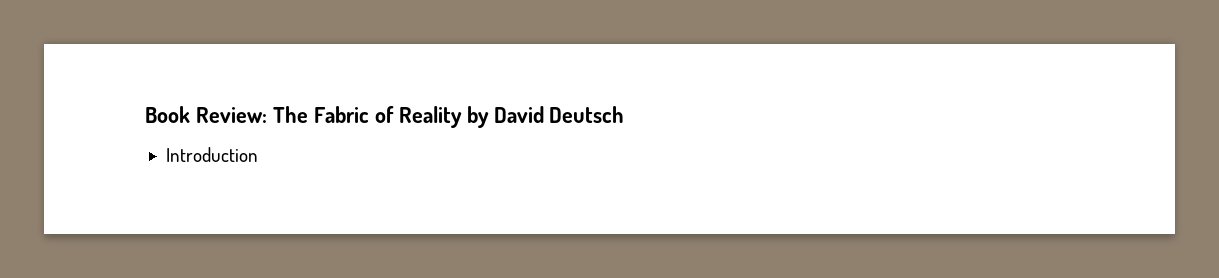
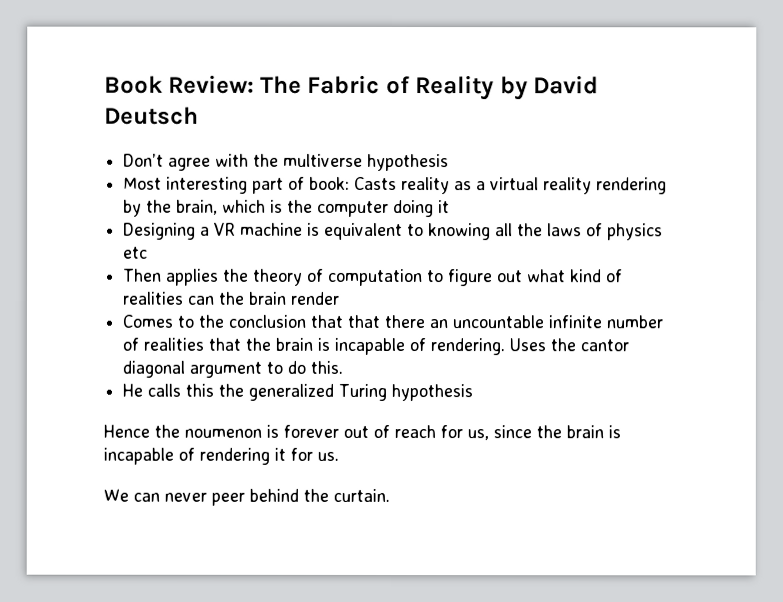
[165,147,258,162] Introduction -> [123,153,450,172] [123,176,668,195] [123,199,451,218] [123,222,664,241] [123,246,149,259] [123,268,624,287] [122,291,341,305] [122,314,664,329] [122,337,630,356] [122,360,344,378] [122,383,474,402] [103,424,621,441] [103,447,339,465] [103,488,390,506] Don’t agree with the multiverse hypothesis // Most interesting part of book: Casts reality as a virtual reality rendering by the brain, which is the computer doing it // Designing a VR machine is equivalent to knowing all the laws of physics etc // Then applies the theory of computation to figure out what kind of realities can the brain render // Comes to the conclusion that that there an uncountable infinite number of realities that the brain is incapable of rendering. Uses the cantor diagonal argument to do this. // He calls this the generalized Turing hypothesis // Hence the noumenon is forever out of reach for us, since the brain is incapable of rendering it for us. // We can never peer behind the curtain.

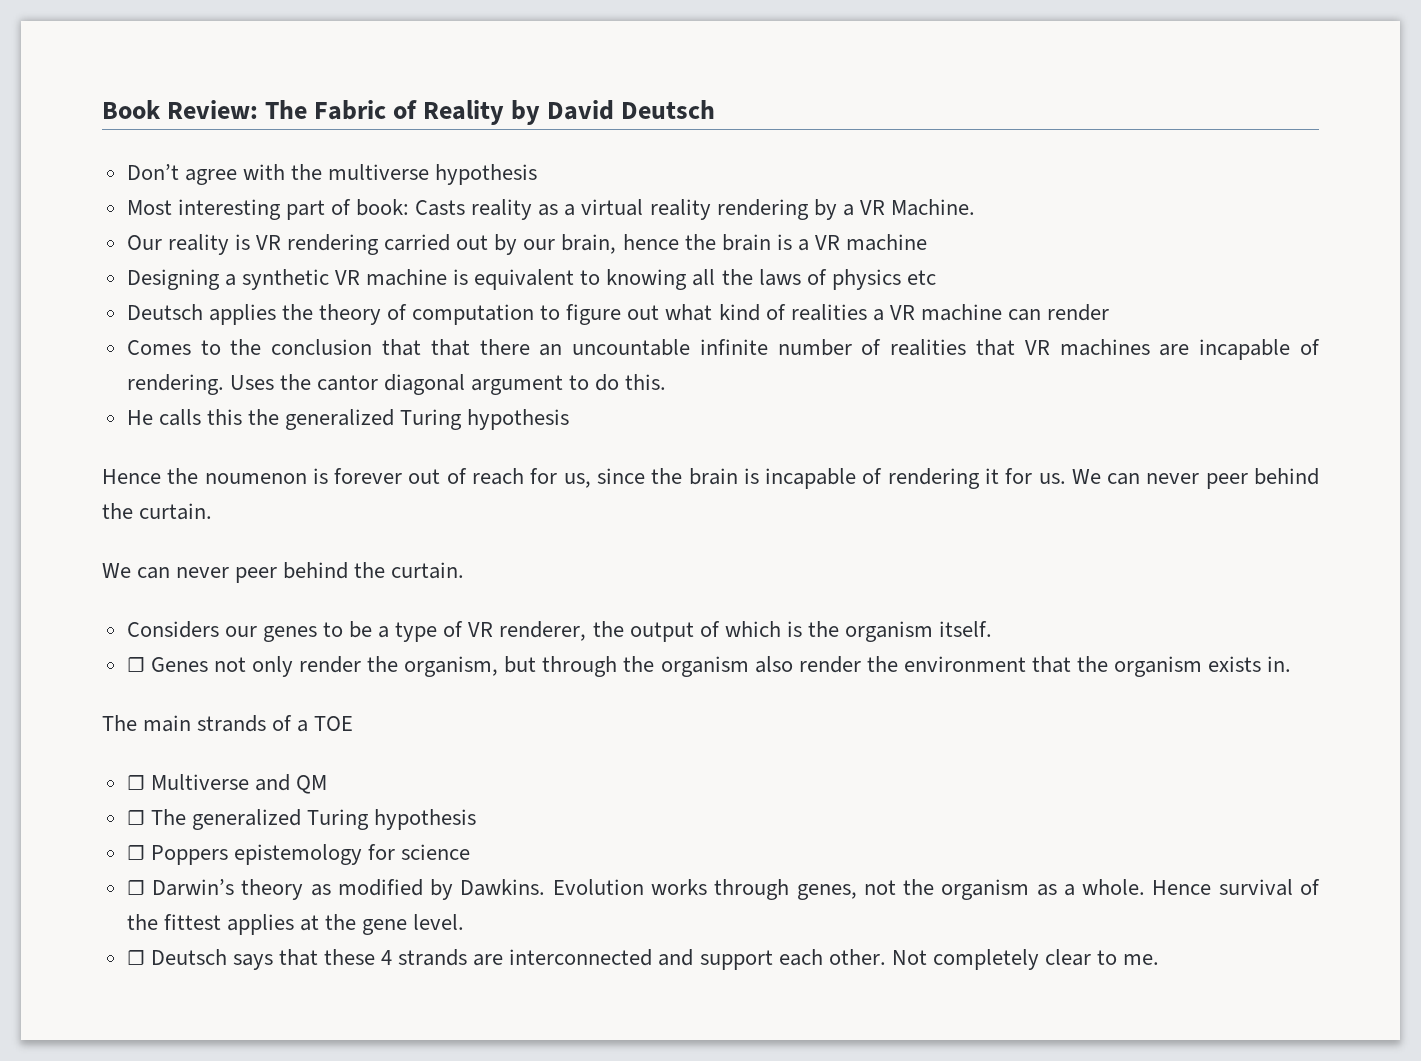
[146,199,451,218] the brain, which is the computer doing it -> [842,199,975,216] [126,234,927,255] a VR Machine. // Our reality is VR rendering carried out by our brain, hence the brain is a VR machine
(211, 231) none -> [241,269,329,290] synthetic
[123,268,163,282] Then -> [126,304,203,320] Deutsch
[187,291,288,305] can the brain -> [872,304,1041,321] a VR machine can
[245,337,331,351] the brain is -> [1024,339,1190,356] VR machines are
[103,488,390,506] // We can never peer behind the curtain. -> [1071,468,1319,489] [102,503,213,520] [102,562,465,583] [126,621,993,642] [126,656,1292,677] [102,715,354,732] [126,774,327,794] [126,809,477,830] [126,844,471,865] [126,879,1320,900] [126,914,465,935] [126,949,1160,970] We can never peer behind the curtain. // We can never peer behind the curtain. // Considers our genes to be a type of VR renderer, the output of which is the organism itself. // ☐ Genes not only render the organism, but through the organism also render the environment that the organism exists in. // The main strands of a TOE // ☐ Multiverse and QM // ☐ The generalized Turing hypothesis // ☐ Poppers epistemology for science // ☐ Darwin’s theory as modified by Dawkins. Evolution works through genes, not the organism as a whole. Hence survival of the fittest applies at the gene level. // ☐ Deutsch says that these 4 strands are interconnected and support each other. Not completely clear to me.

